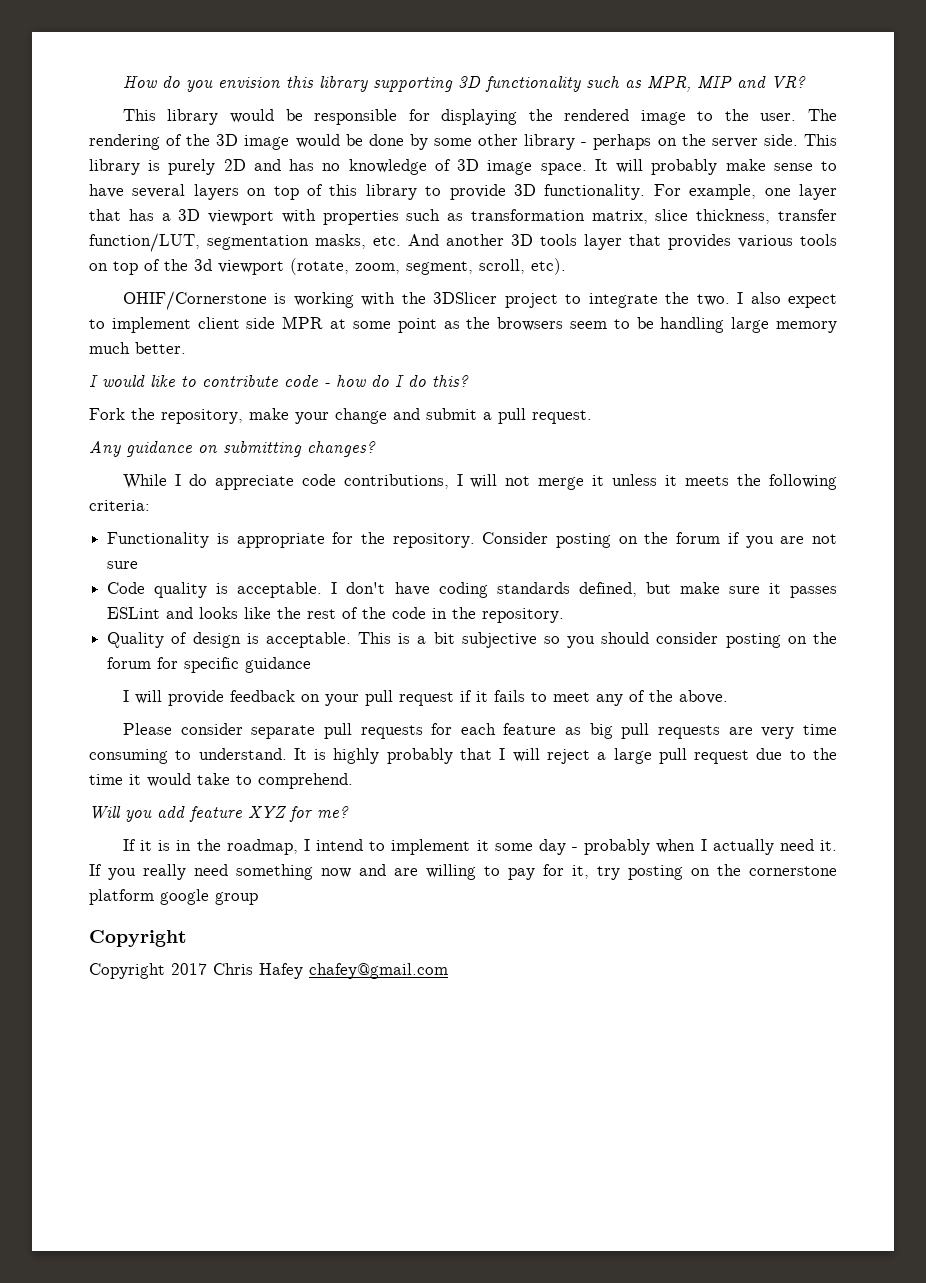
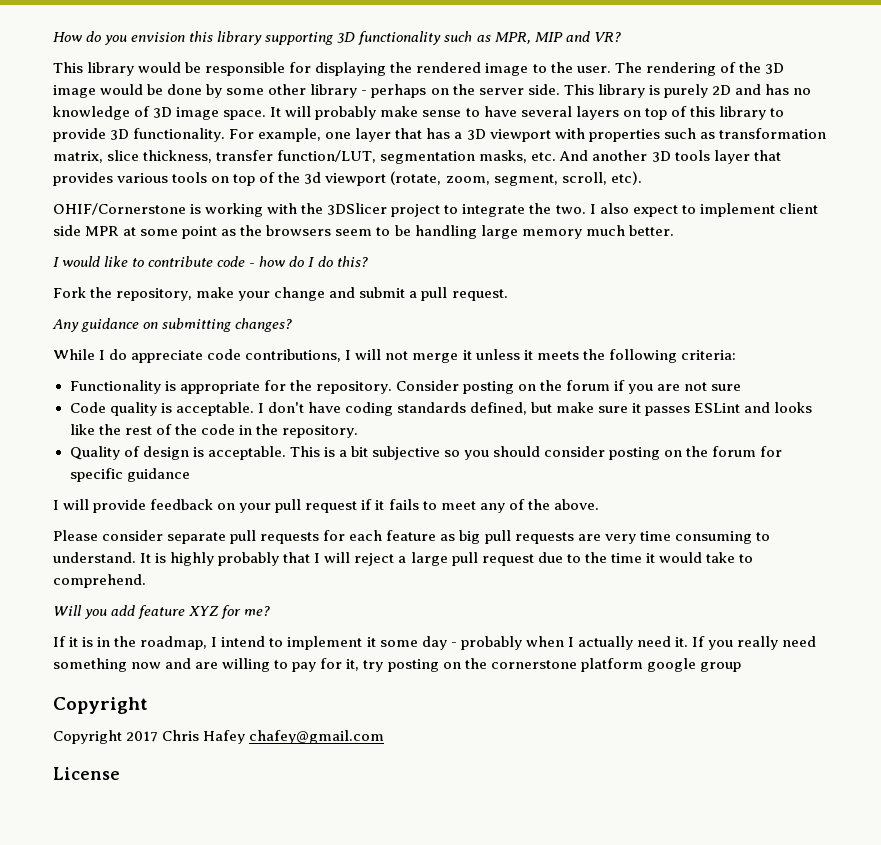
(448, 971) none -> [53,767,120,780] // License

